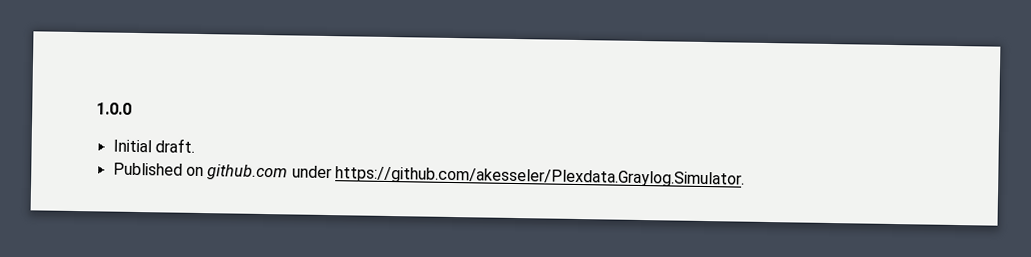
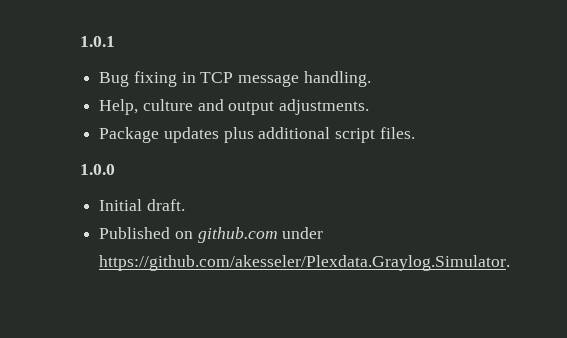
(96, 108) none -> [80,36,115,47] [99,71,371,87] [99,99,370,115] [99,127,415,143] 1.0.1 // Bug fixing in TCP message handling. // Help, culture and output adjustments. // Package updates plus additional script files. //

